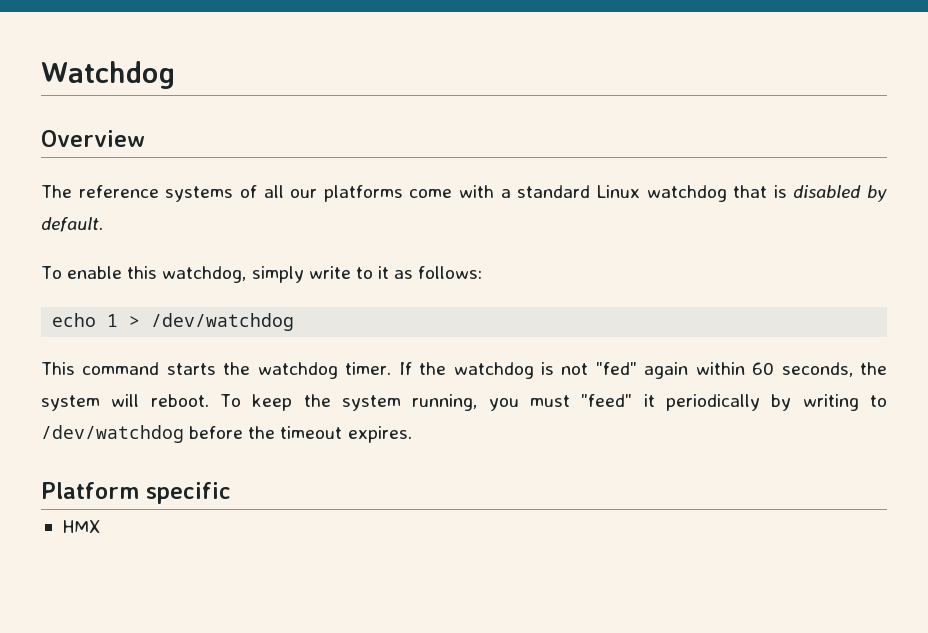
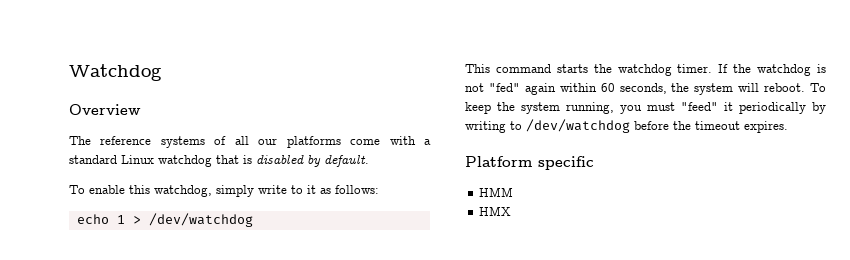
(231, 493) none -> [479,187,514,197] // HMM

